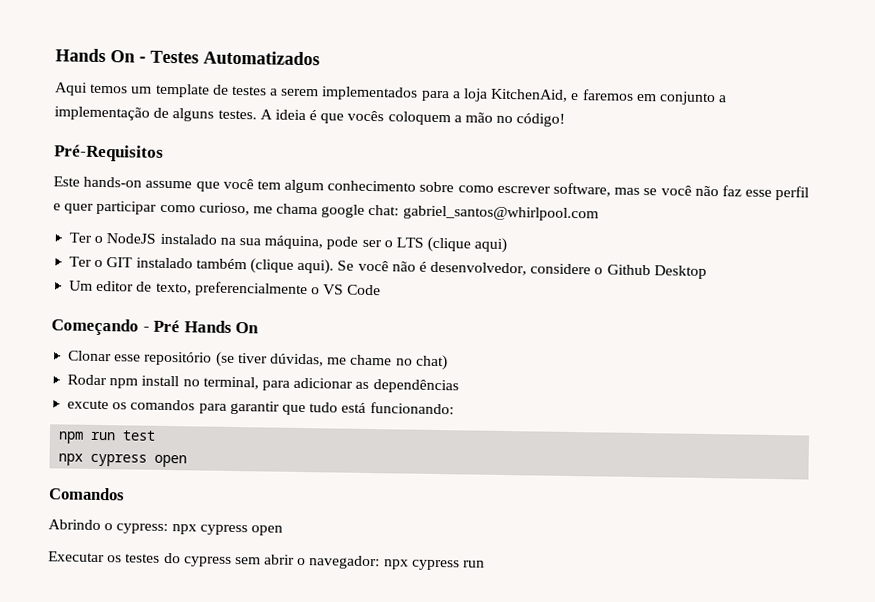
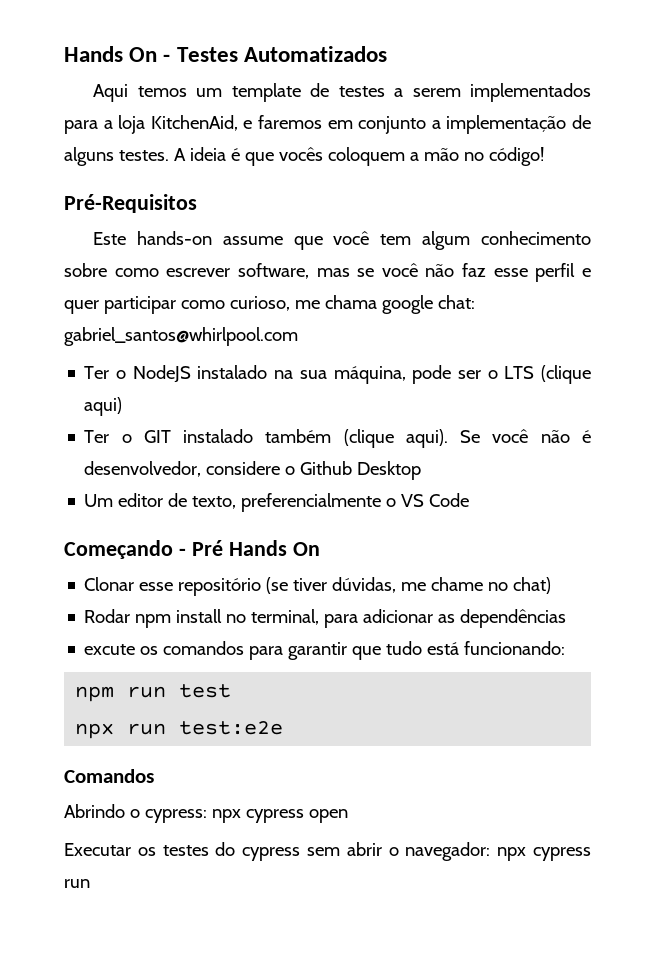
[90,453,188,468] cypress open -> [127,721,284,735] run test:e2e

